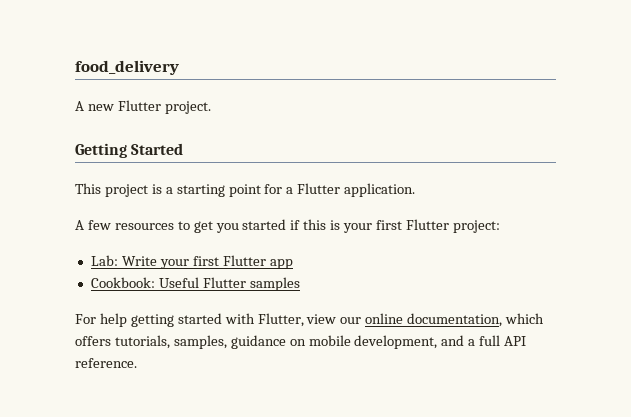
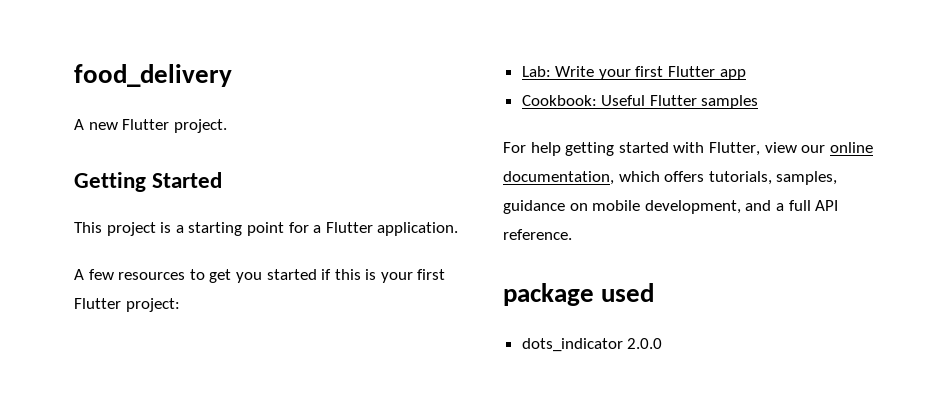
(137, 363) none -> [503,283,655,306] [521,338,663,352] // package used // dots_indicator 2.0.0

